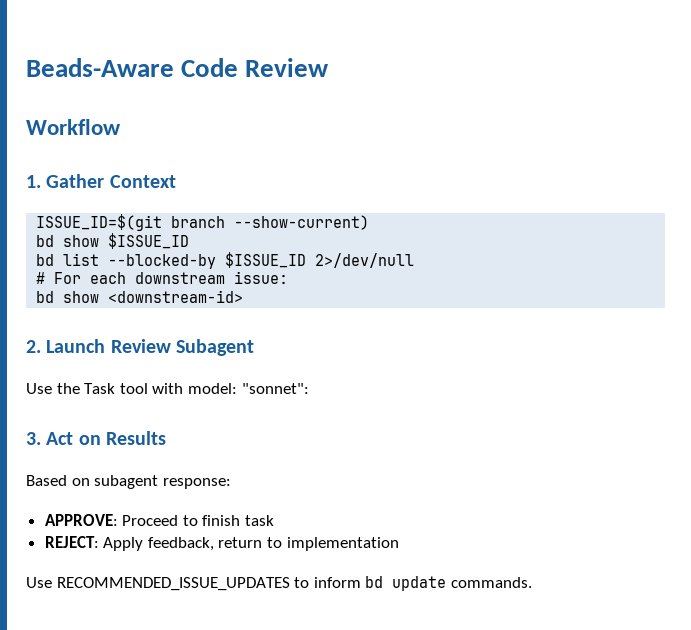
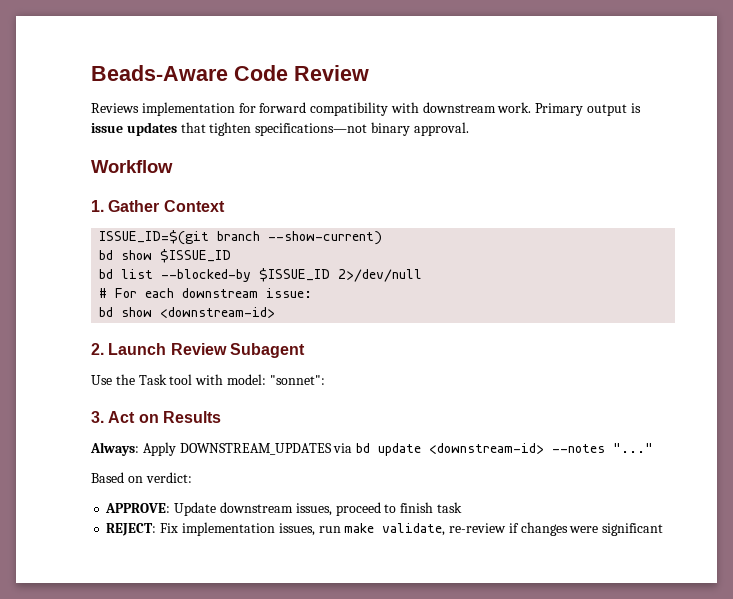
(330, 67) none -> [91,102,641,116] [91,122,469,136] // Reviews implementation for forward compatibility with downstream work. Primary output is issue updates that tighten specifications—not binary approval.
(166, 438) none -> [90,442,654,456] // Always: Apply DOWNSTREAM_UPDATES via bd update <downstream-id> --notes "..."
[94,475,231,489] subagent response: -> [145,472,192,483] verdict:
[122,515,179,526] Proceed -> [174,502,381,516] Update downstream issues, proceed
[103,537,399,551] [26,576,532,591] Apply feedback, return to implementation // Use RECOMMENDED_ISSUE_UPDATES to inform bd update commands. -> [160,522,664,536] Fix implementation issues, run make validate, re-review if changes were significant

